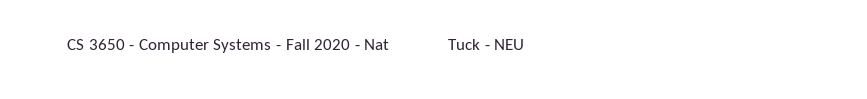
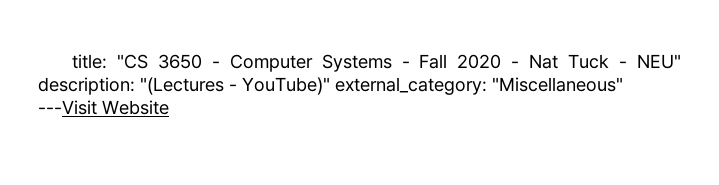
[67,39,84,50] CS -> [72,54,148,69] title: "CS
[494,39,525,50] NEU -> [637,54,681,69] [38,77,623,95] [38,100,169,115] NEU" description: "(Lectures - YouTube)" external_category: "Miscellaneous" ---Visit Website

